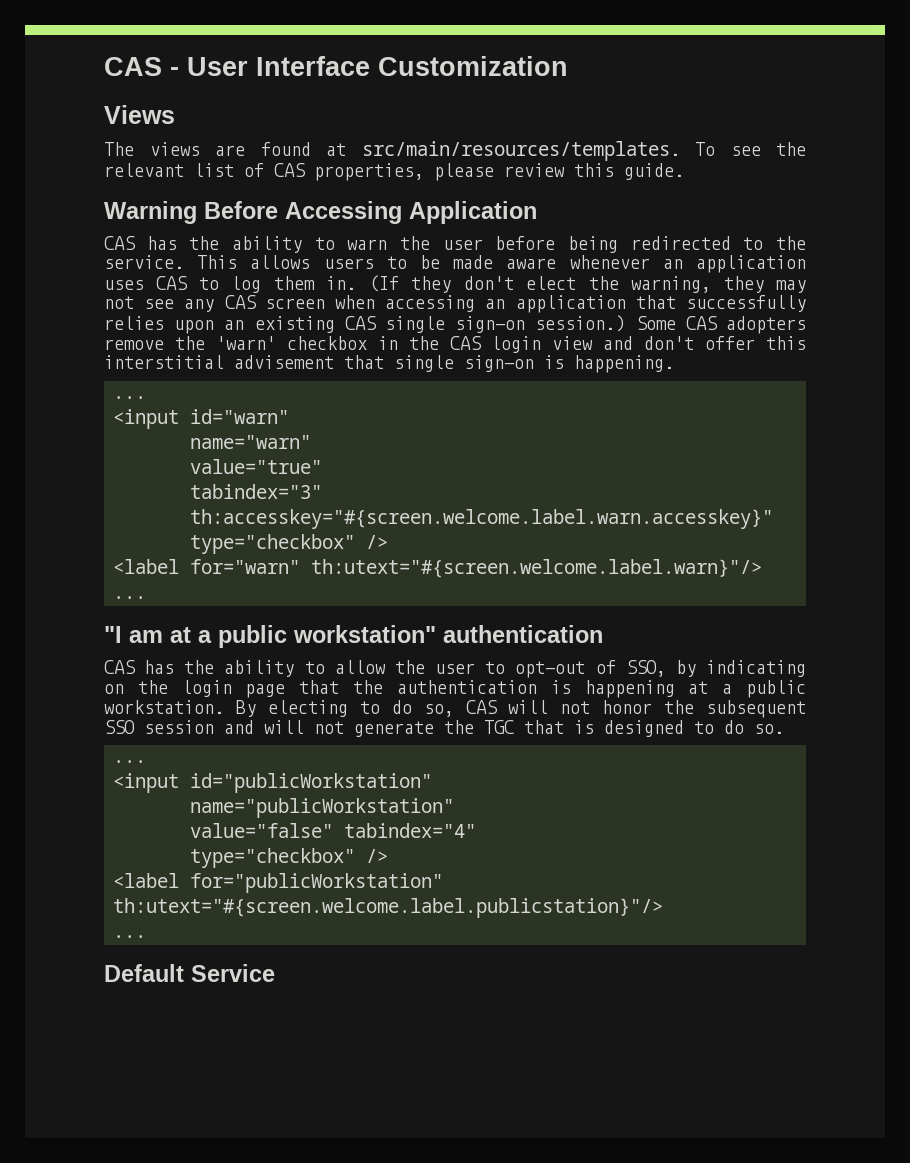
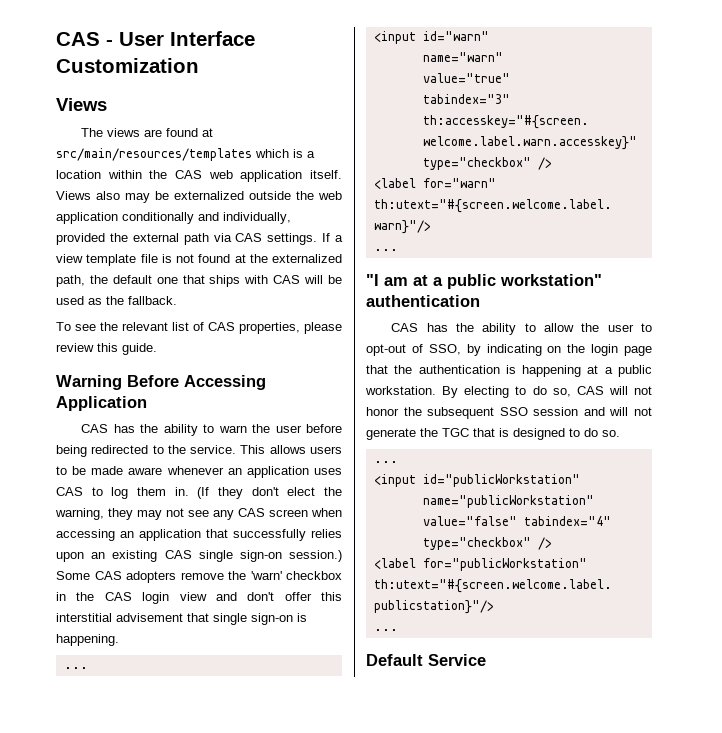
[361,141,680,161] src/main/resources/templates. -> [56,148,315,161] [56,170,342,182] [56,191,342,203] [56,212,291,224] [56,233,343,245] [56,254,342,266] [56,275,342,287] [56,296,177,305] src/main/resources/templates which is a location within the CAS web application itself. Views also may be externalized outside the web application conditionally and individually, provided the external path via CAS settings. If a view template file is not found at the externalized path, the default one that ships with CAS will be used as the fallback. //

